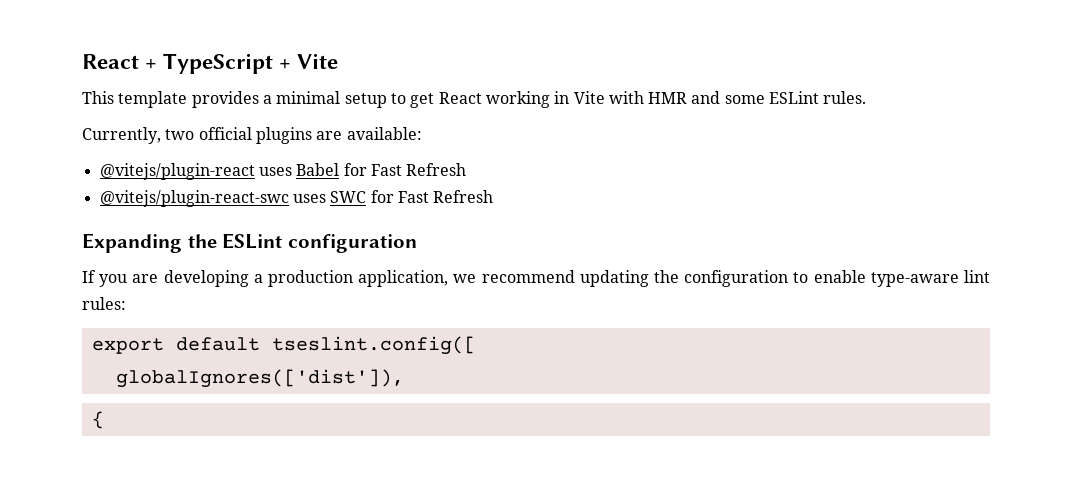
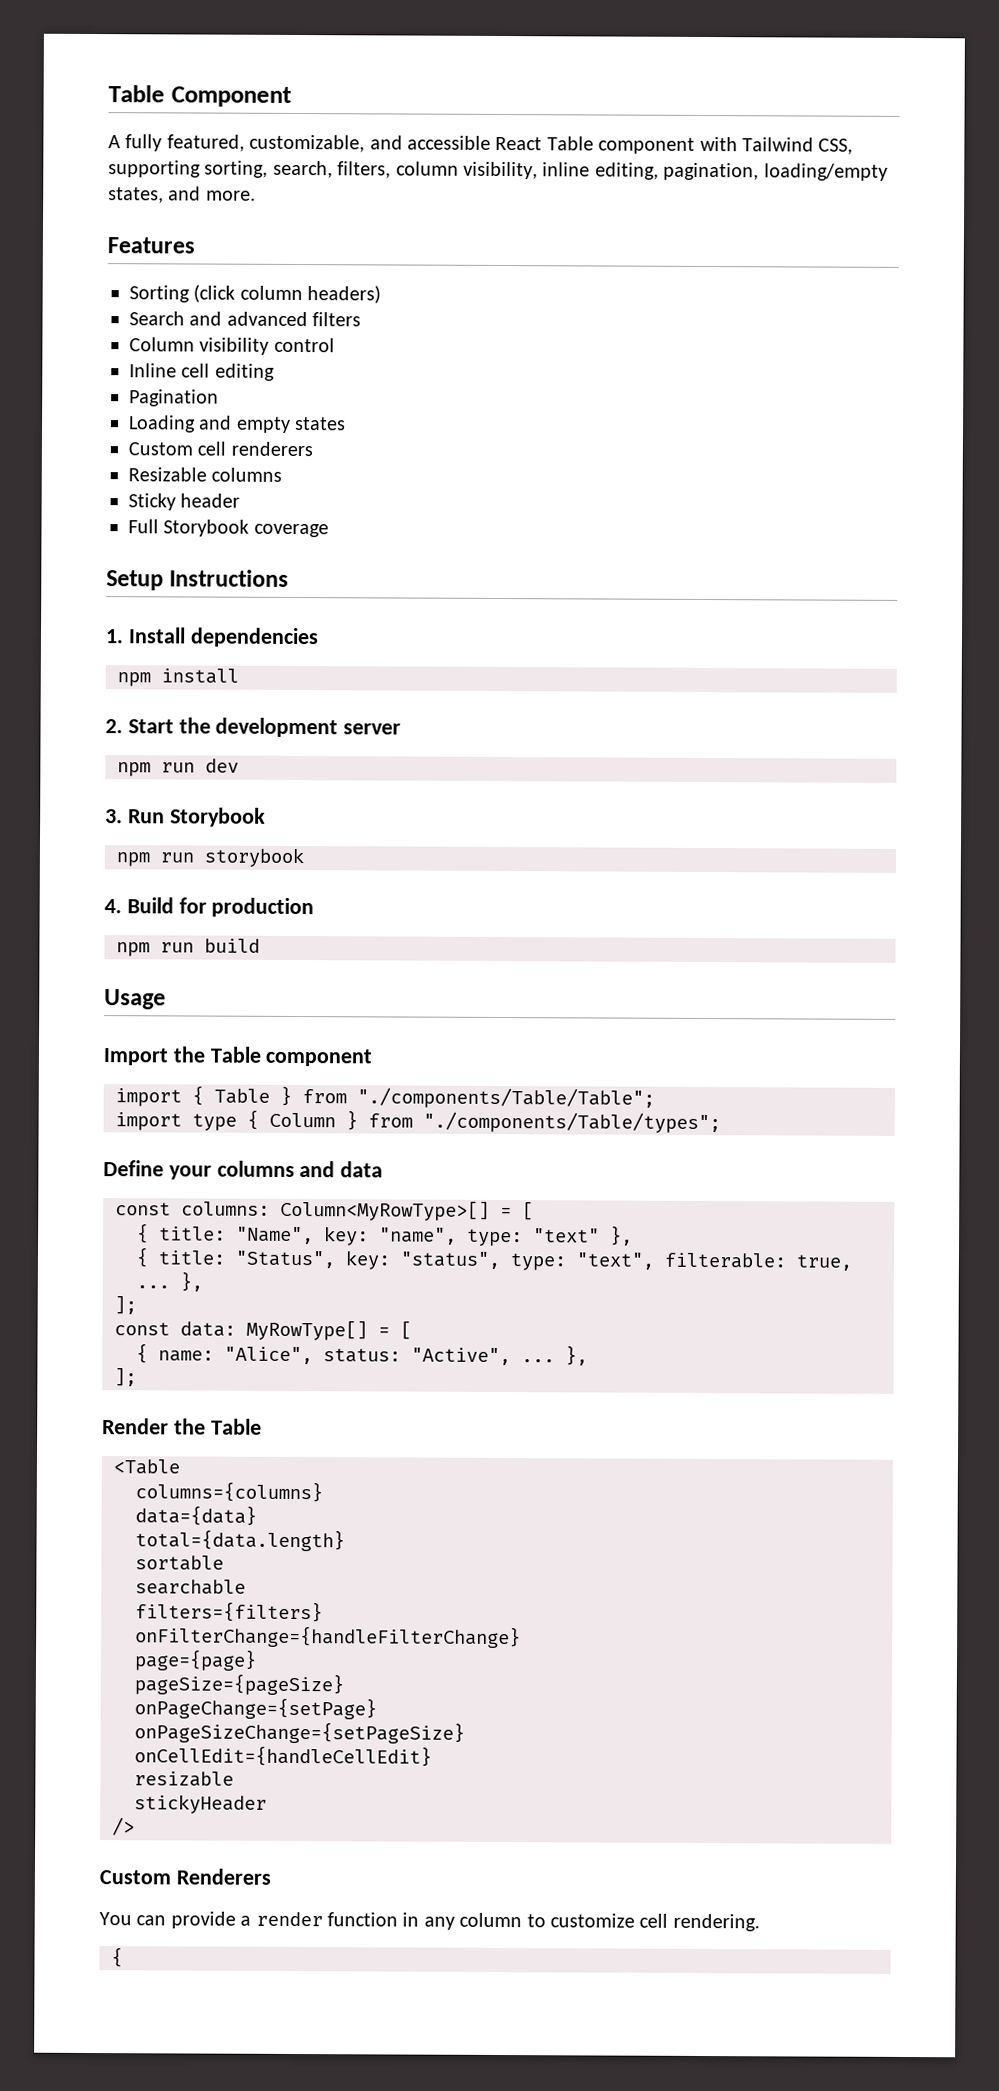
[82,53,339,74] [82,91,867,108] [82,127,422,144] [99,163,467,180] [99,190,494,207] [82,233,417,253] [82,270,991,287] [82,297,126,310] [91,336,476,355] [115,369,404,388] React + TypeScript + Vite // This template provides a minimal setup to get React working in Vite with HMR and some ESLint rules. // Currently, two official plugins are available: // @vitejs/plugin-react uses Babel for Fast Refresh // @vitejs/plugin-react-swc uses SWC for Fast Refresh // Expanding the ESLint configuration // If you are developing a production application, we recommend updating the configuration to enable type-aware lint rules: // export default tseslint.config([ // globalIgnores(['dist']), -> [108,85,292,107] [108,134,854,155] [108,160,888,181] [108,186,256,204] [107,237,195,254] [129,284,382,304] [129,311,362,327] [129,337,335,355] [129,363,275,381] [129,389,219,407] [128,415,347,433] [128,441,313,457] [128,467,283,482] [128,493,241,511] [128,519,329,538] [106,569,290,591] [105,627,319,648] [117,668,239,687] [105,717,402,738] [117,758,239,777] [105,807,266,827] [116,847,304,868] [104,897,315,918] [116,938,260,957] [104,989,166,1010] [103,1046,373,1067] [115,1085,655,1109] [115,1109,721,1134] [103,1160,384,1180] [115,1199,534,1221] [137,1223,633,1247] [136,1247,852,1271] [136,1271,203,1292] [114,1295,137,1315] [114,1319,412,1341] [136,1343,588,1366] [114,1367,137,1387] [102,1418,262,1435] [113,1459,180,1475] [135,1481,323,1503] [135,1505,257,1526] [135,1529,345,1552] [135,1555,224,1571] [135,1579,246,1595] [135,1601,323,1623] [135,1625,521,1649] [134,1649,257,1671] [134,1673,344,1696] [134,1697,377,1720] [134,1721,465,1744] [134,1745,432,1767] [134,1771,234,1787] [134,1794,267,1814] [112,1817,135,1836] [99,1868,271,1885] [99,1911,760,1932] Table Component // A fully featured, customizable, and accessible React Table component with Tailwind CSS, supporting sorting, search, filters, column visibility, inline editing, pagination, loading/empty states, and more. // Features // Sorting (click column headers) // Search and advanced filters // Column visibility control // Inline cell editing // Pagination // Loading and empty states // Custom cell renderers // Resizable columns // Sticky header // Full Storybook coverage // Setup Instructions // 1. Install dependencies // npm install // 2. Start the development server // npm run dev // 3. Run Storybook // npm run storybook // 4. Build for production // npm run build // Usage // Import the Table component // import { Table } from "./components/Table/Table"; // import type { Column } from "./components/Table/types"; // Define your columns and data // const columns: Column<MyRowType>[] = [ // { title: "Name", key: "name", type: "text" }, // { title: "Status", key: "status", type: "text", filterable: true, ... }, // ]; // const data: MyRowType[] = [ // { name: "Alice", status: "Active", ... }, // ]; // Render the Table // <Table // columns={columns} // data={data} // total={data.length} // sortable // searchable // filters={filters} // onFilterChange={handleFilterChange} // page={page} // pageSize={pageSize} // onPageChange={setPage} // onPageSizeChange={setPageSize} // onCellEdit={handleCellEdit} // resizable // stickyHeader // /> // Custom Renderers // You can provide a render function in any column to customize cell rendering.

